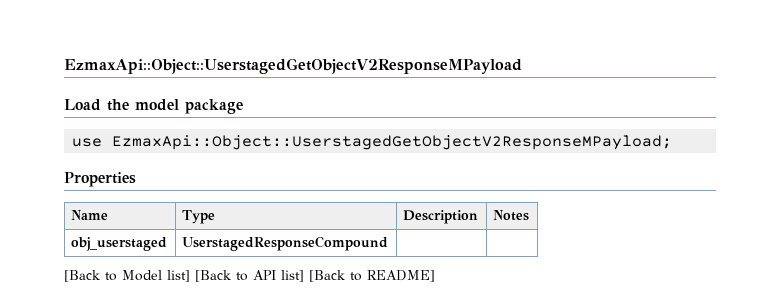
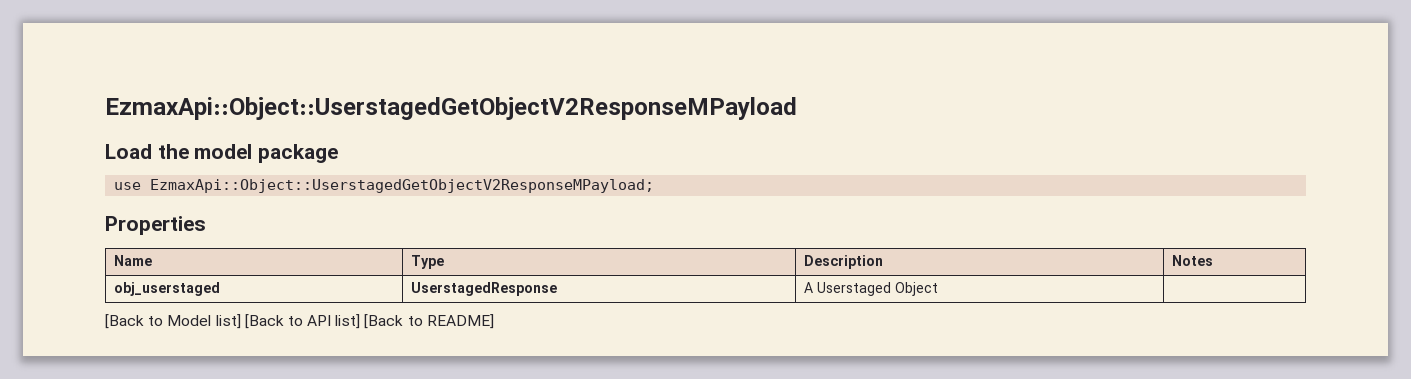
[182,236,389,251] UserstagedResponseCompound | -> [410,282,557,296] [803,282,938,296] UserstagedResponse | A Userstaged Object

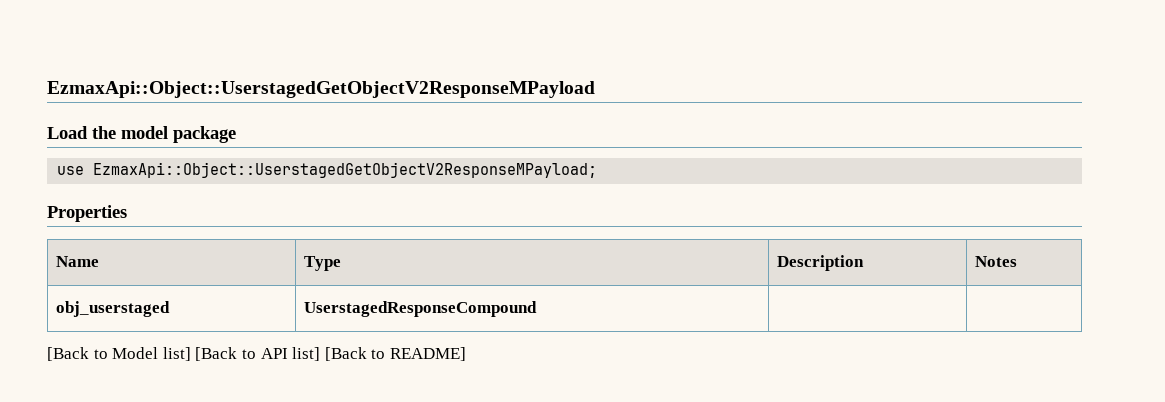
[410,282,557,296] [803,282,938,296] UserstagedResponse | A Userstaged Object -> [303,301,537,317] UserstagedResponseCompound |

